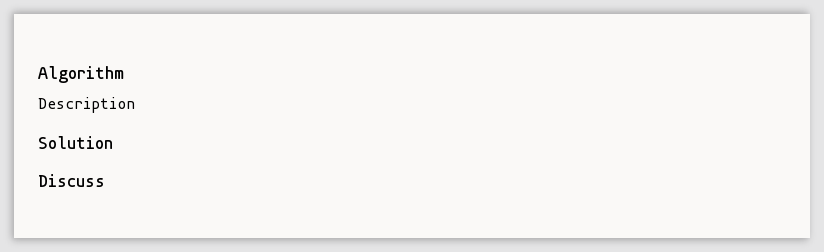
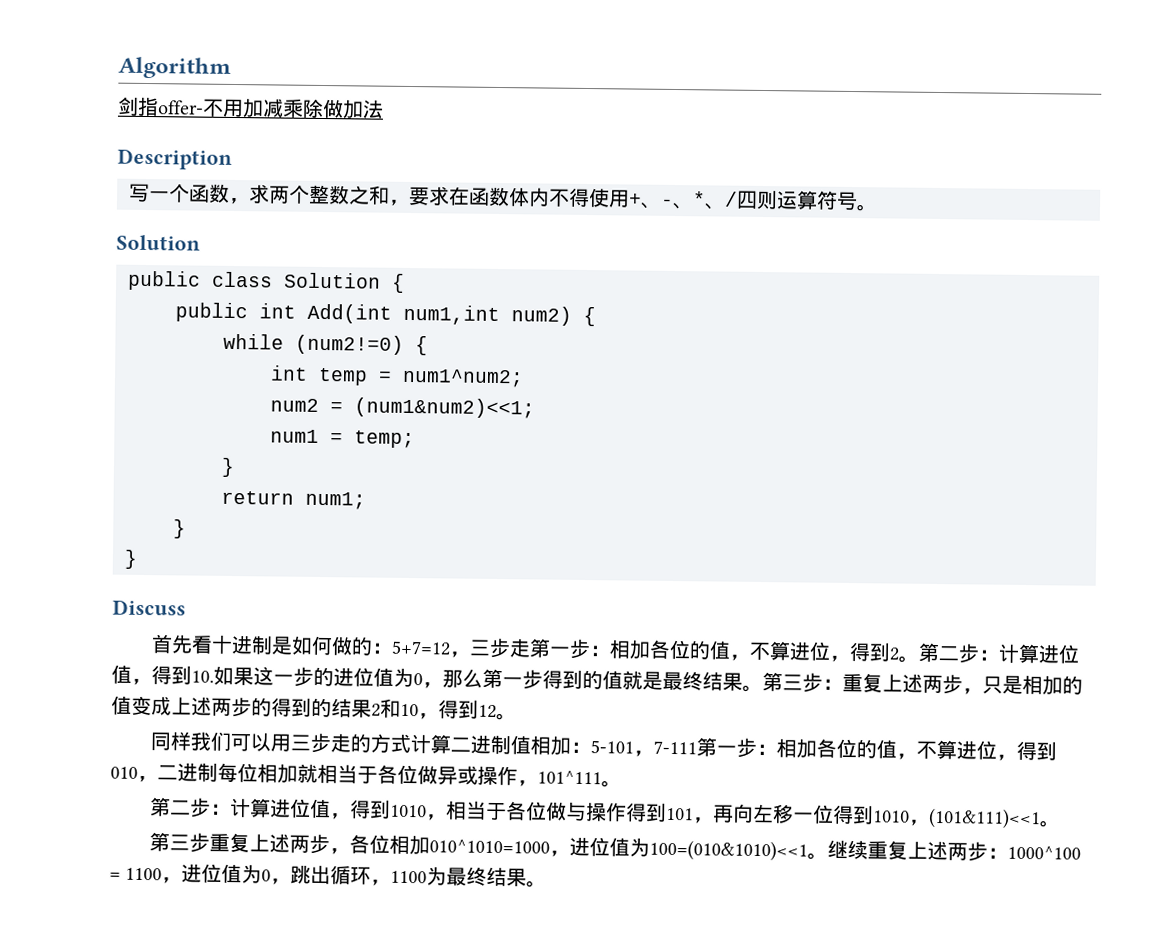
[38,97,135,113] [38,136,113,149] [38,174,105,187] Description // Solution // Discuss -> [117,96,384,120] [117,148,233,170] [128,183,878,212] [116,234,201,251] [127,270,405,293] [175,302,596,327] [223,333,428,356] [270,365,524,388] [270,397,535,419] [270,429,415,449] [221,457,235,478] [221,490,366,510] [173,519,186,539] [124,549,138,569] [112,599,186,616] [151,634,1081,664] [111,664,1083,696] [111,695,517,721] [150,731,1058,761] [110,762,622,788] [150,797,1062,830] [149,832,1082,862] [109,863,548,888] 剑指offer-不用加减乘除做加法 // Description // 写一个函数，求两个整数之和，要求在函数体内不得使用+、-、*、/四则运算符号。 // Solution // public class Solution { // public int Add(int num1,int num2) { // while (num2!=0) { // int temp = num1^num2; // num2 = (num1&num2)<<1; // num1 = temp; // } // return num1; // } // } // Discuss // 首先看十进制是如何做的：5+7=12，三步走第一步：相加各位的值，不算进位，得到2。第二步：计算进位值，得到10.如果这一步的进位值为0，那么第一步得到的值就是最终结果。第三步：重复上述两步，只是相加的值变成上述两步的得到的结果2和10，得到12。 // 同样我们可以用三步走的方式计算二进制值相加：5-101，7-111第一步：相加各位的值，不算进位，得到010，二进制每位相加就相当于各位做异或操作，101^111。 // 第二步：计算进位值，得到1010，相当于各位做与操作得到101，再向左移一位得到1010，(101&111)<<1。 // 第三步重复上述两步，各位相加010^1010=1000，进位值为100=(010&1010)<<1。继续重复上述两步：1000^100 = 1100，进位值为0，跳出循环，1100为最终结果。

